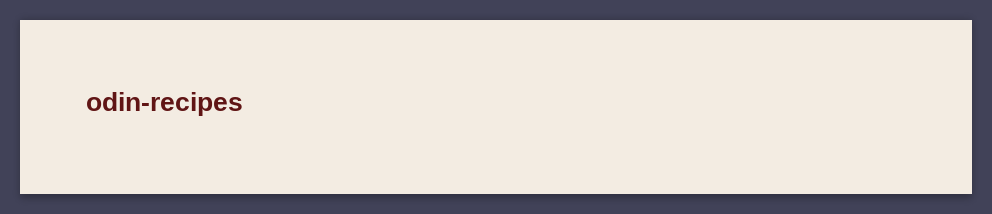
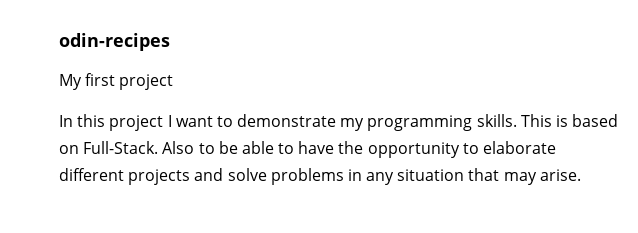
(243, 104) none -> [59,73,174,90] [59,114,619,131] [59,141,557,158] [59,168,581,185] // My first project // In this project I want to demonstrate my programming skills. This is based on Full-Stack. Also to be able to have the opportunity to elaborate different projects and solve problems in any situation that may arise.

